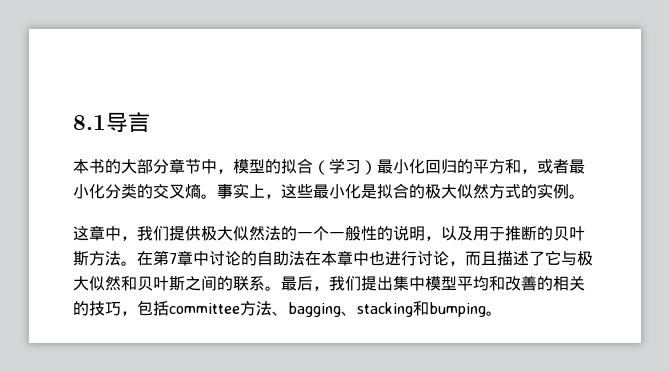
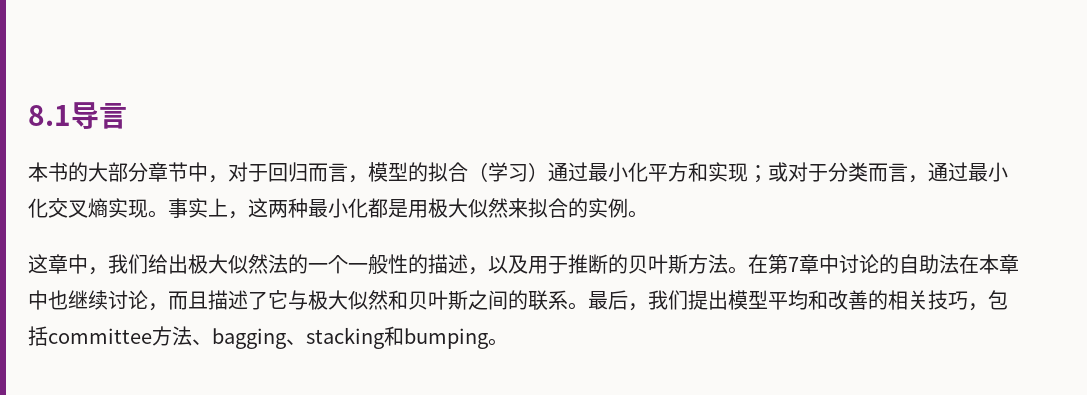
(233, 171) none -> [228,162,368,183] 对于回归而言，
[377,159,585,174] [73,183,521,199] 最小化回归的平方和，或者最小化分类的交叉熵。事实上，这些最小化是拟合的极大似然方式 -> [548,162,1008,183] [28,198,568,219] 通过最小化平方和实现；或对于分类而言，通过最小化交叉熵实现。事实上，这两种最小化都是用极大似然来拟合
[169,226,201,241] 提供 -> [148,254,188,274] 给出
[393,225,425,241] 说明 -> [428,254,468,274] 描述
[385,251,417,266] 进行 -> [68,290,108,310] 继续
[393,276,425,291] 集中 -> (728, 300) none
[73,301,89,316] 的 -> (928, 300) none

